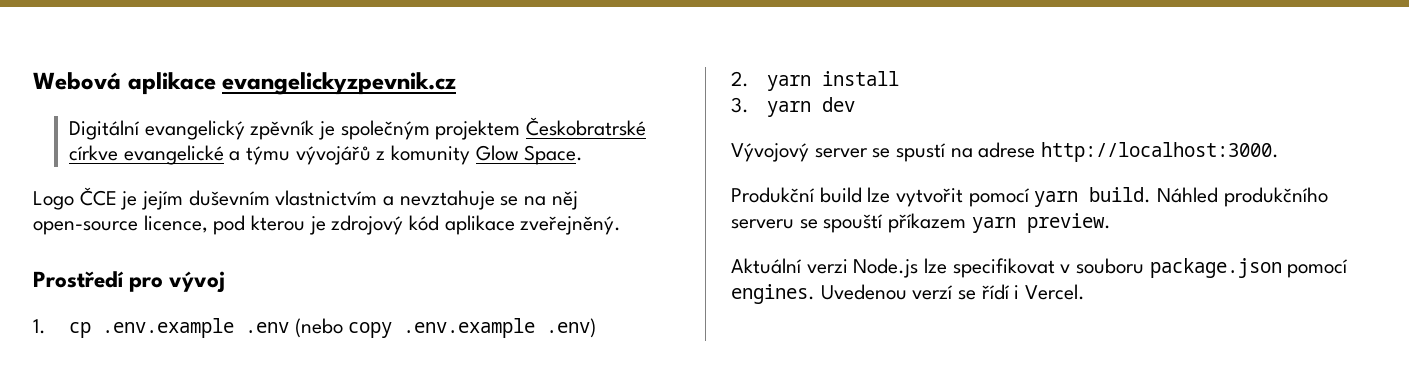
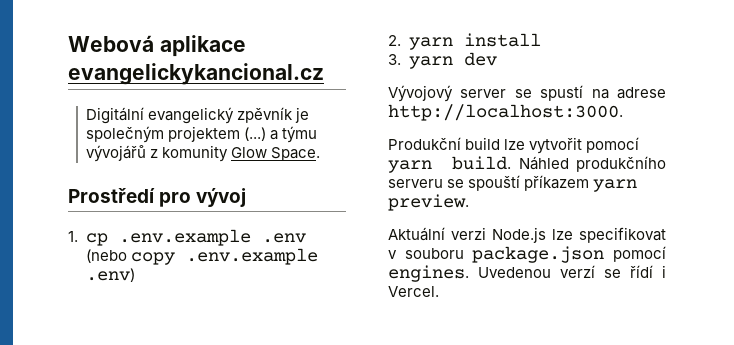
[222,72,457,95] evangelickyzpevnik.cz -> [68,63,324,85] evangelickykancional.cz
[526,117,647,136] [69,145,224,165] Českobratrské církve evangelické -> [244,127,267,141] (...)
[33,187,578,210] [33,215,622,235] // Logo ČCE je jejím duševním vlastnictvím a nevztahuje se na něj open-source licence, pod kterou je zdrojový kód aplikace zveřejněný. -> (321, 154) none

